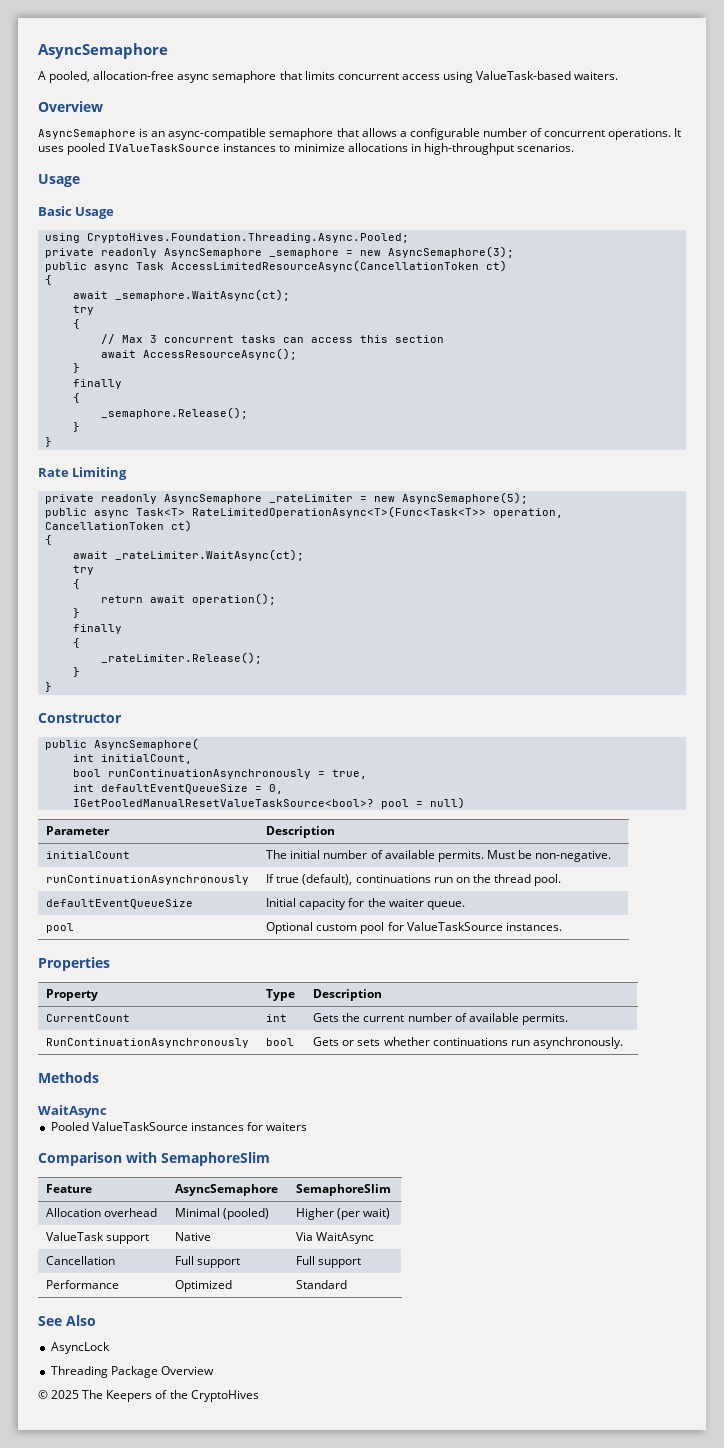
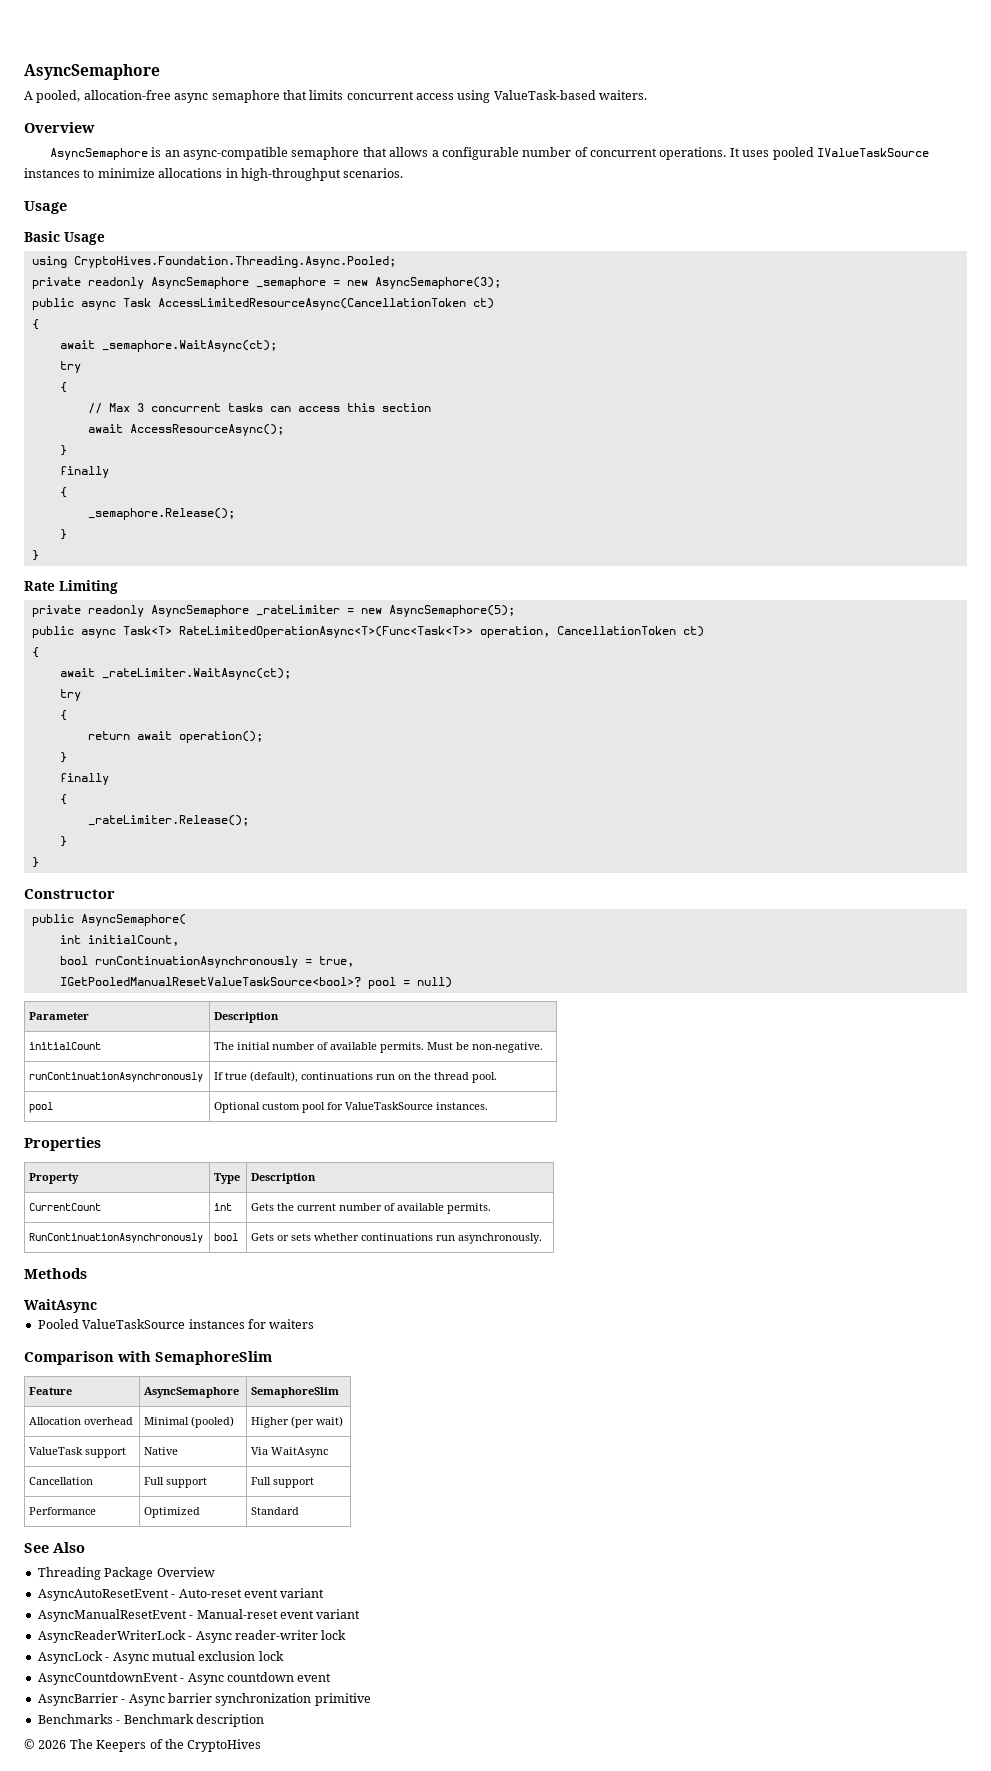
[72,784,283,794] // int defaultEventQueueSize = 0, -> (354, 961) none
[46,899,194,909] [266,898,465,910] // defaultEventQueueSize | Initial capacity for the waiter queue. -> (498, 1077) none
[50,1342,110,1354] // AsyncLock -> (85, 1547) none
(214, 1370) none -> [37,1588,325,1601] [37,1609,361,1622] [37,1630,347,1643] [37,1651,284,1664] [37,1672,332,1685] [37,1693,371,1706] [37,1714,264,1727] // AsyncAutoResetEvent - Auto-reset event variant // AsyncManualResetEvent - Manual-reset event variant // AsyncReaderWriterLock - Async reader-writer lock // AsyncLock - Async mutual exclusion lock // AsyncCountdownEvent - Async countdown event // AsyncBarrier - Async barrier synchronization primitive // Benchmarks - Benchmark description
[51,1390,80,1399] 2025 -> [38,1740,67,1749] 2026

